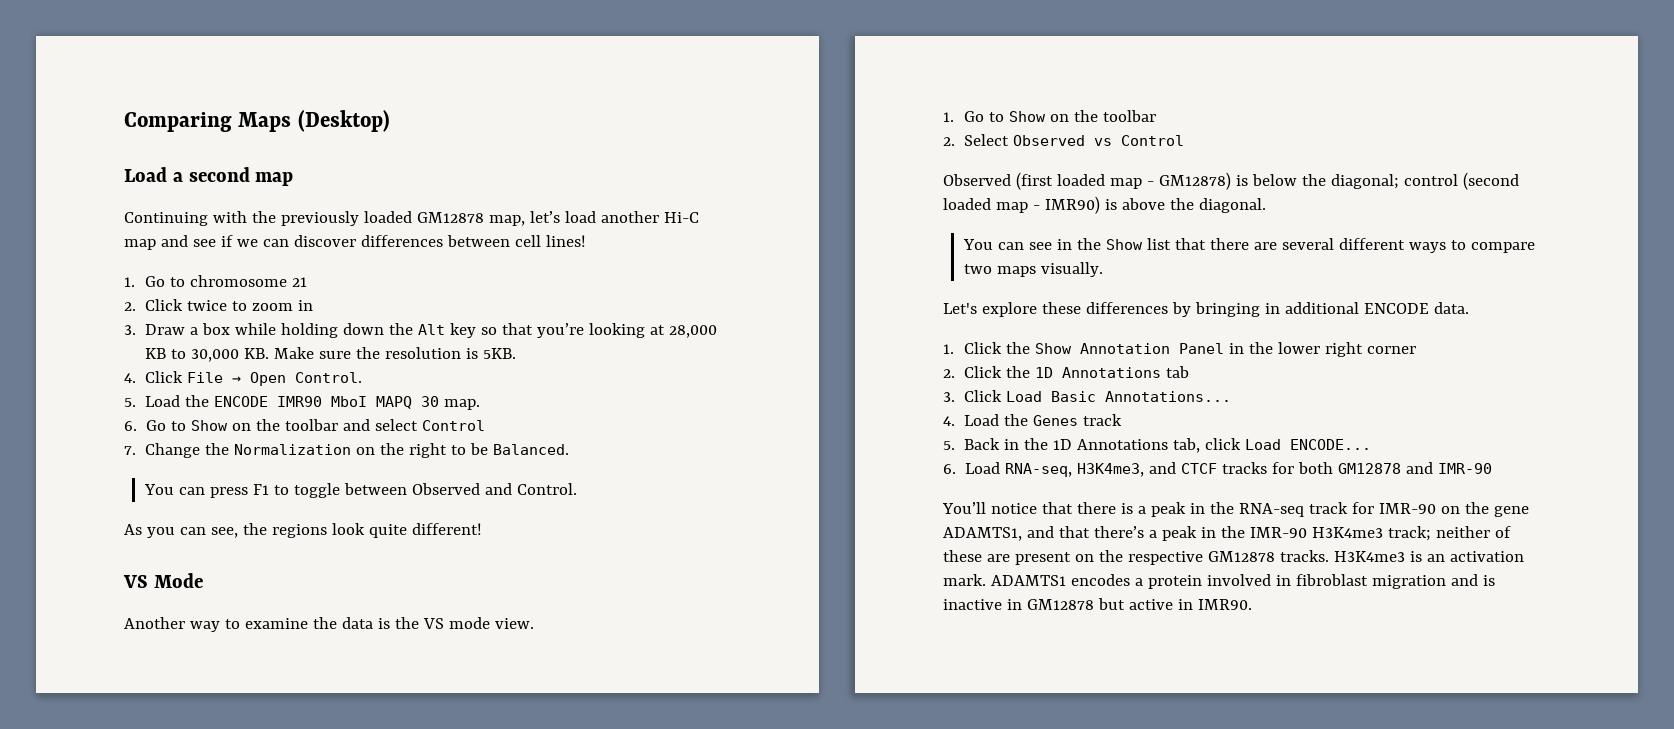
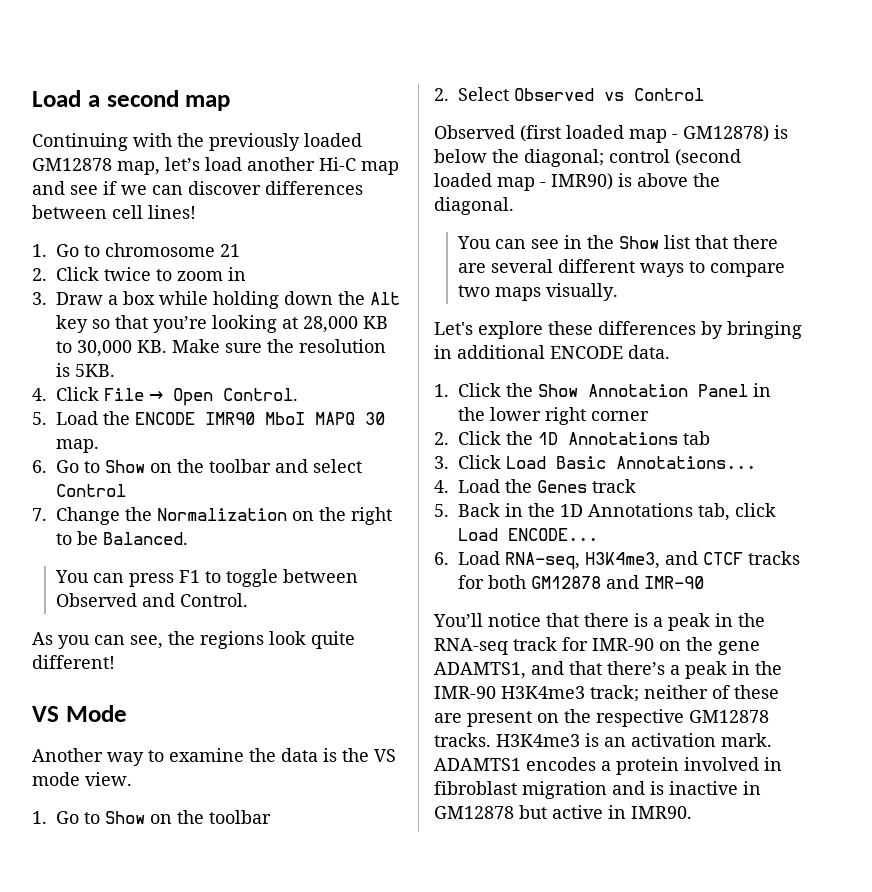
[124,110,390,132] Comparing Maps (Desktop) // -> (32, 98) none

